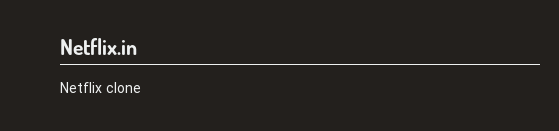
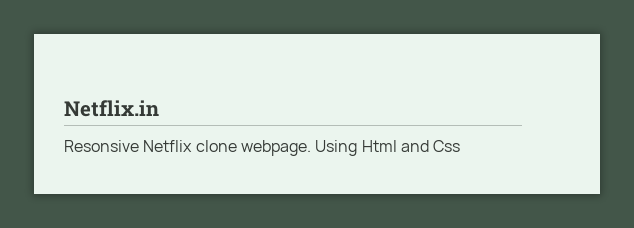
(137, 46) none -> [64,140,139,152] Resonsive
(141, 87) none -> [240,140,461,156] webpage. Using Html and Css

